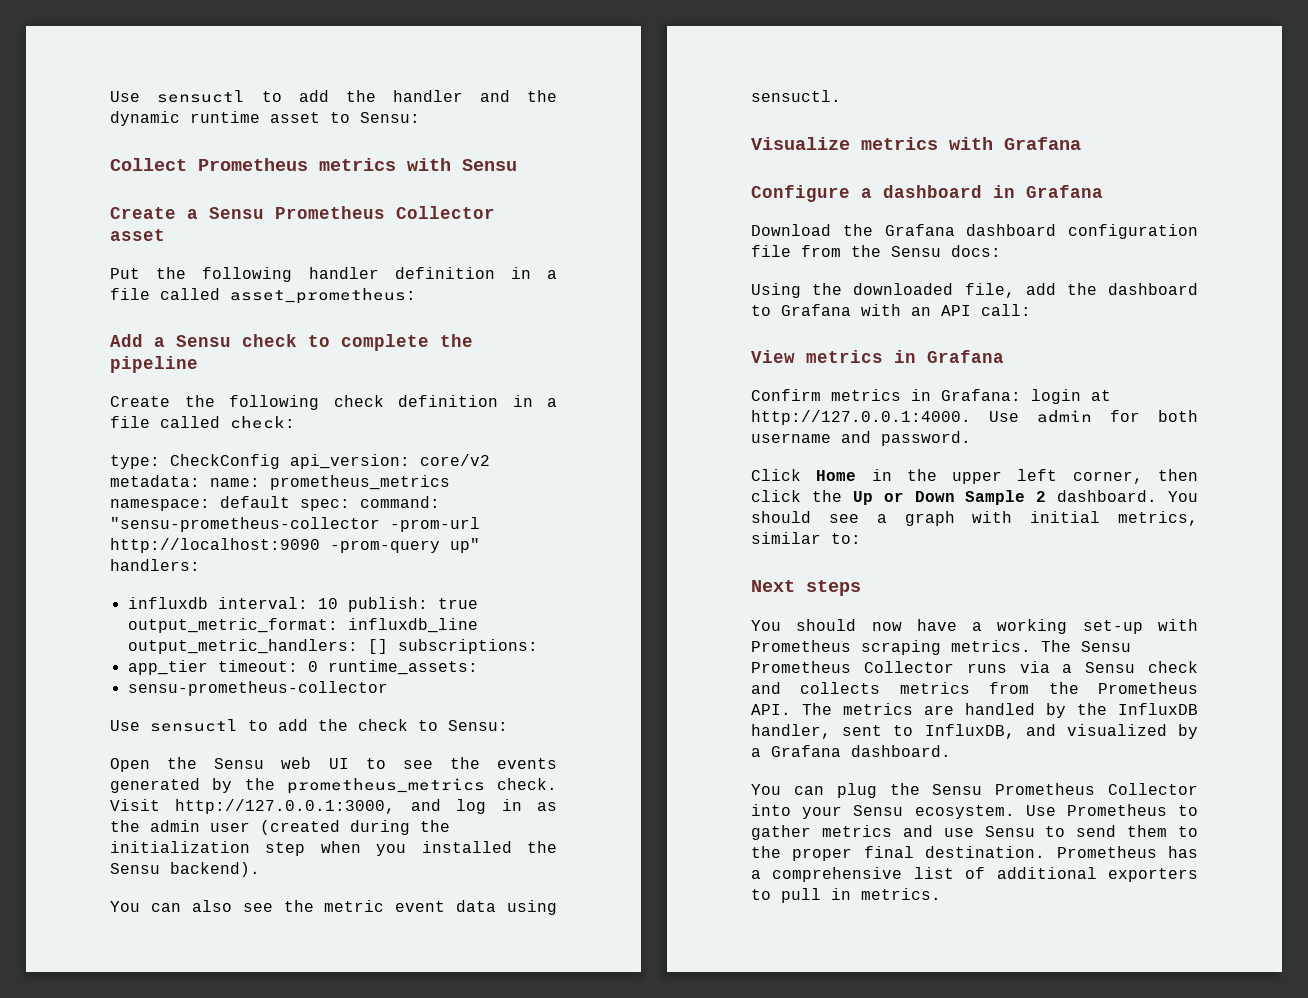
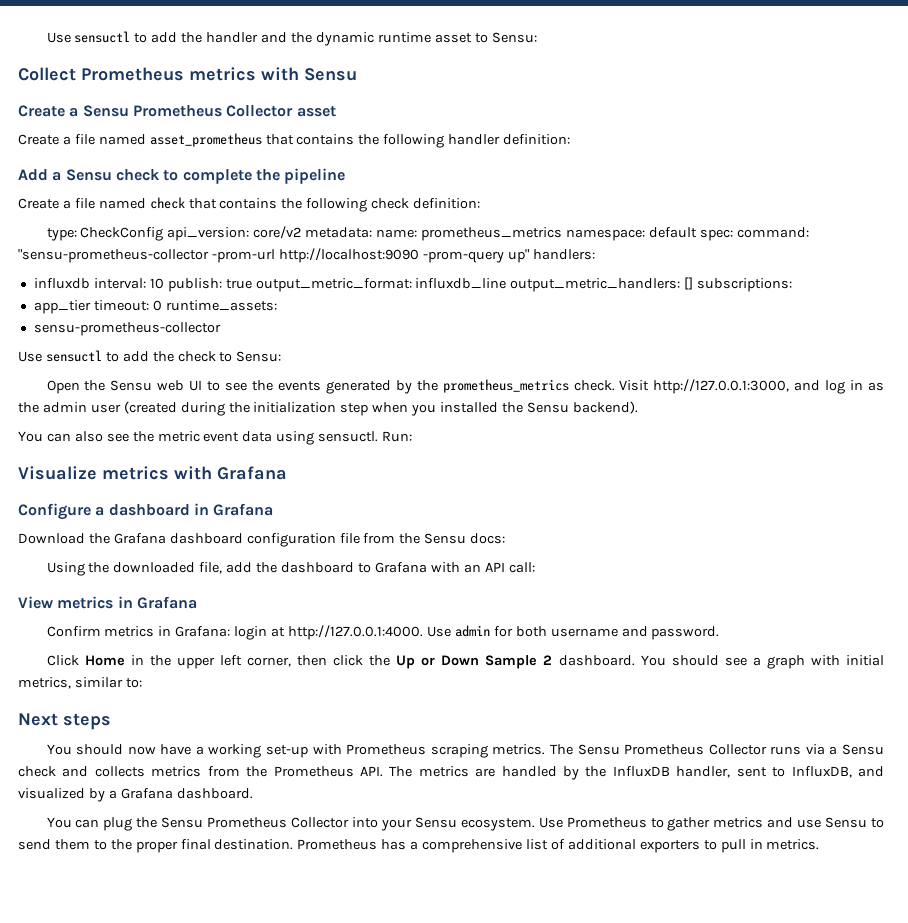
[110,267,557,282] [110,288,416,304] Put the following handler definition in a file called asset_prometheus: -> [18,133,571,148] Create a file named asset_prometheus that contains the following handler definition:
[184,395,557,410] [110,416,295,429] the following check definition in a file called check: -> [62,197,481,212] a file named check that contains the following check definition:
(841, 96) none -> [382,431,413,442] Run:

